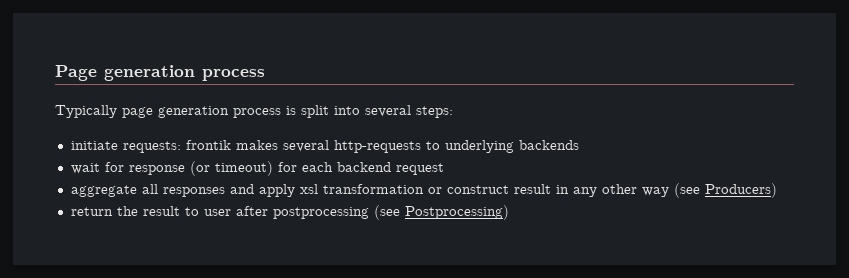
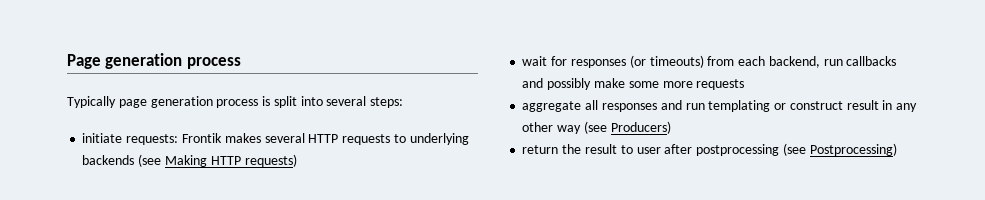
[185,140,231,150] frontik -> [181,133,222,143] Frontik
[333,140,421,153] http-requests -> [308,134,391,145] HTTP requests
[70,161,444,176] // wait for response (or timeout) for each backend request -> [138,154,297,167] [522,55,897,68] [522,78,745,90] (see Making HTTP requests) // wait for responses (or timeouts) from each backend, run callbacks and possibly make some more requests
[258,184,424,197] apply xsl transformation -> [685,100,771,112] run templating

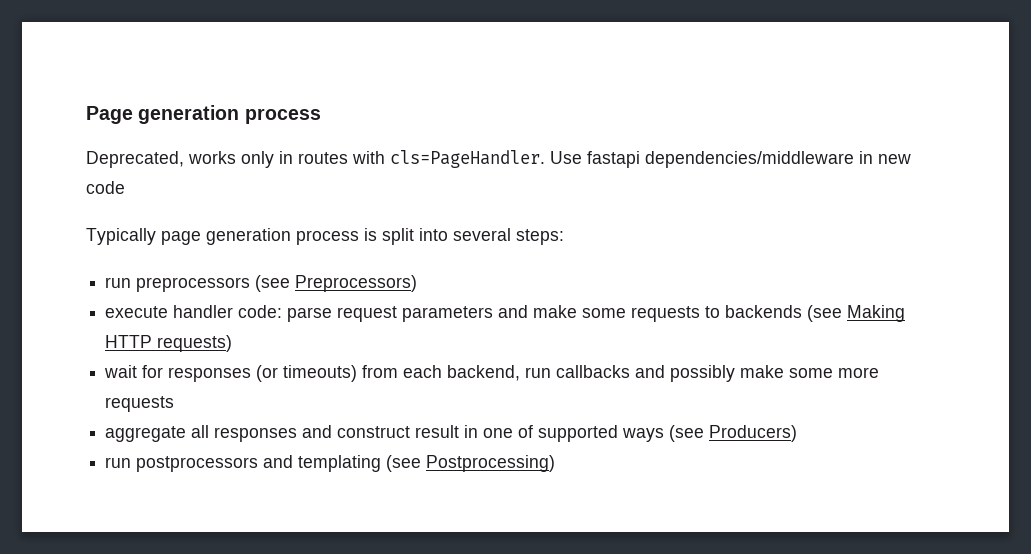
(241, 63) none -> [86,150,911,168] [86,181,125,194] // Deprecated, works only in routes with cls=PageHandler. Use fastapi dependencies/middleware in new code
[82,133,339,145] initiate requests: Frontik makes several HTTP -> [105,275,418,292] [105,305,627,322] run preprocessors (see Preprocessors) // execute handler code: parse request parameters and make some
[409,133,469,145] underlying -> (721, 312) none
[685,100,918,112] [522,121,671,134] [522,144,780,156] run templating or construct result in any other way (see Producers) // return the result to user after postprocessing -> [337,425,798,442] [105,455,382,472] construct result in one of supported ways (see Producers) // run postprocessors and templating

